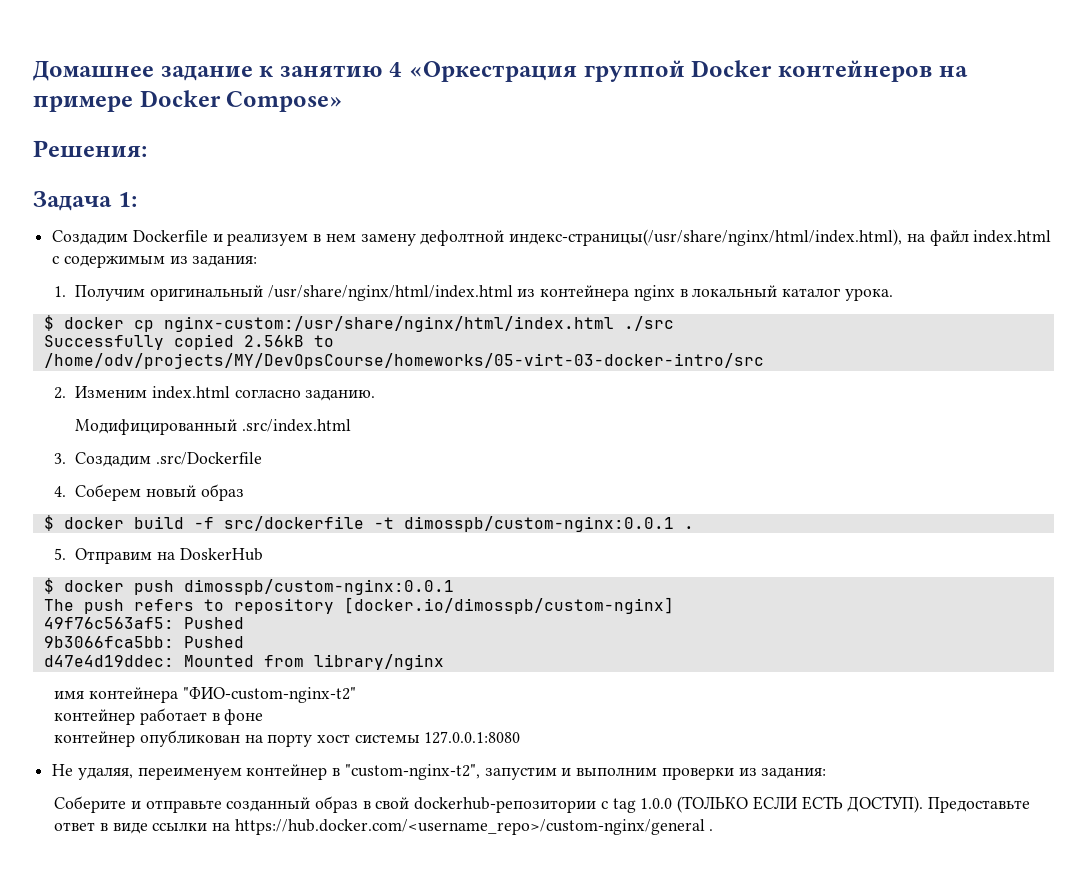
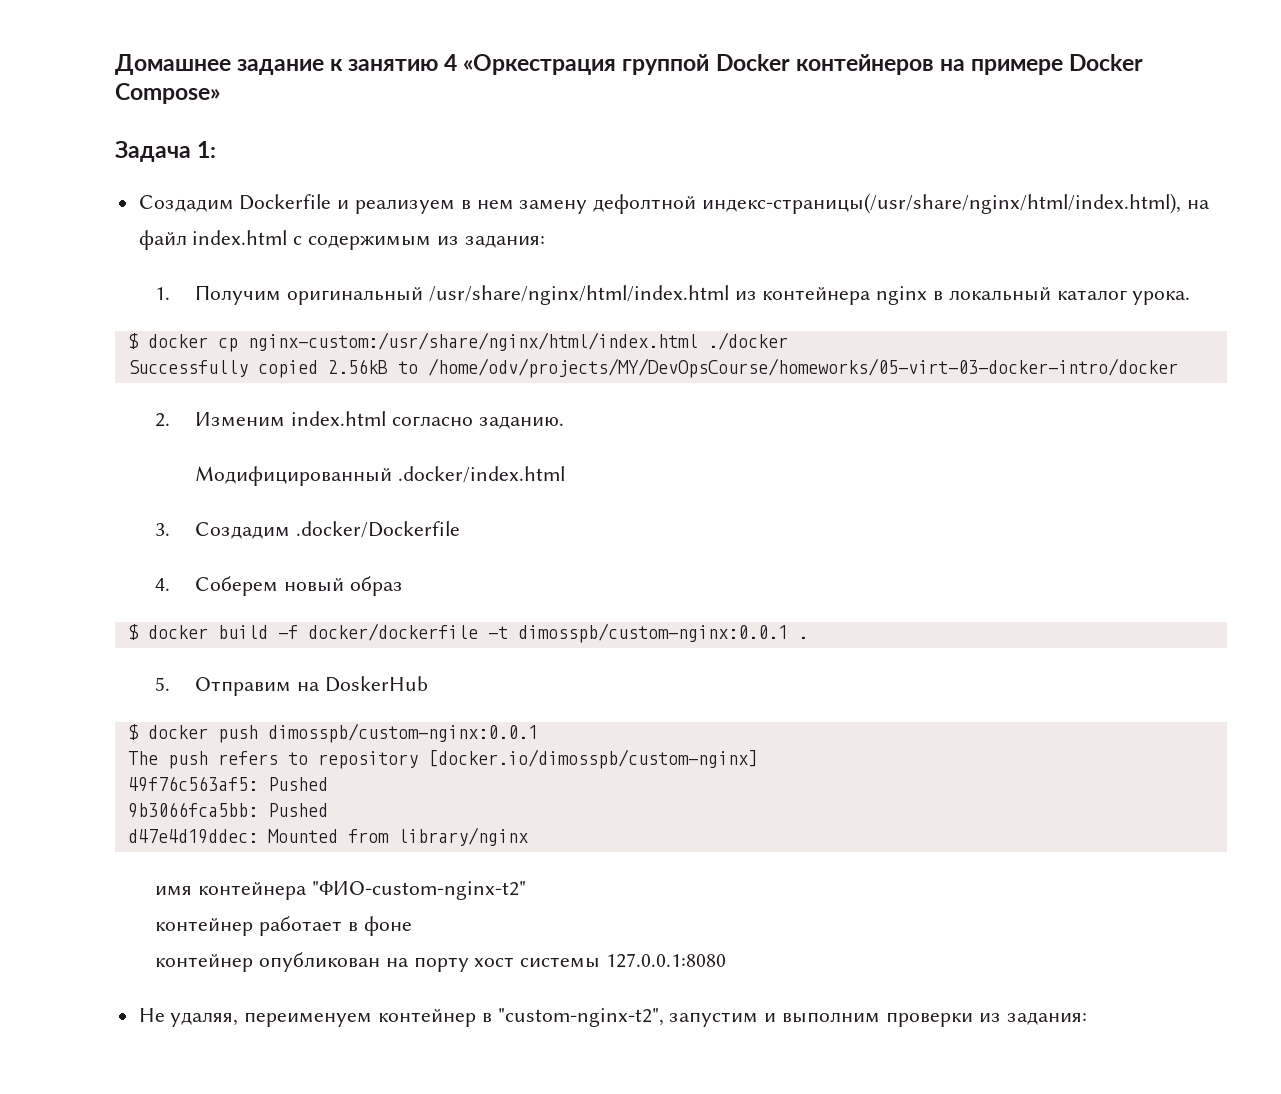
[33,140,147,157] // Решения: -> (220, 93) none
[623,316,674,331] ./src -> [707,332,788,350] ./docker
[43,353,764,369] /home/odv/projects/MY/DevOpsCourse/homeworks/05-virt-03-docker-intro/src -> [427,358,1178,378] /home/odv/projects/MY/DevOpsCourse/homeworks/05-virt-03-docker-intro/docker
[242,419,352,432] .src/index.html -> [398,466,566,483] .docker/index.html
[156,452,263,465] .src/Dockerfile -> [296,521,461,538] .docker/Dockerfile
[223,516,364,531] src/dockerfile -> [307,623,478,641] docker/dockerfile
[54,796,1031,813] [54,819,714,835] // Соберите и отправьте созданный образ в свой dockerhub-репозитории c tag 1.0.0 (ТОЛЬКО ЕСЛИ ЕСТЬ ДОСТУП). Предоставьте ответ в виде ссылки на https://hub.docker.com/<username_repo>/custom-nginx/general . -> (1087, 1018) none

